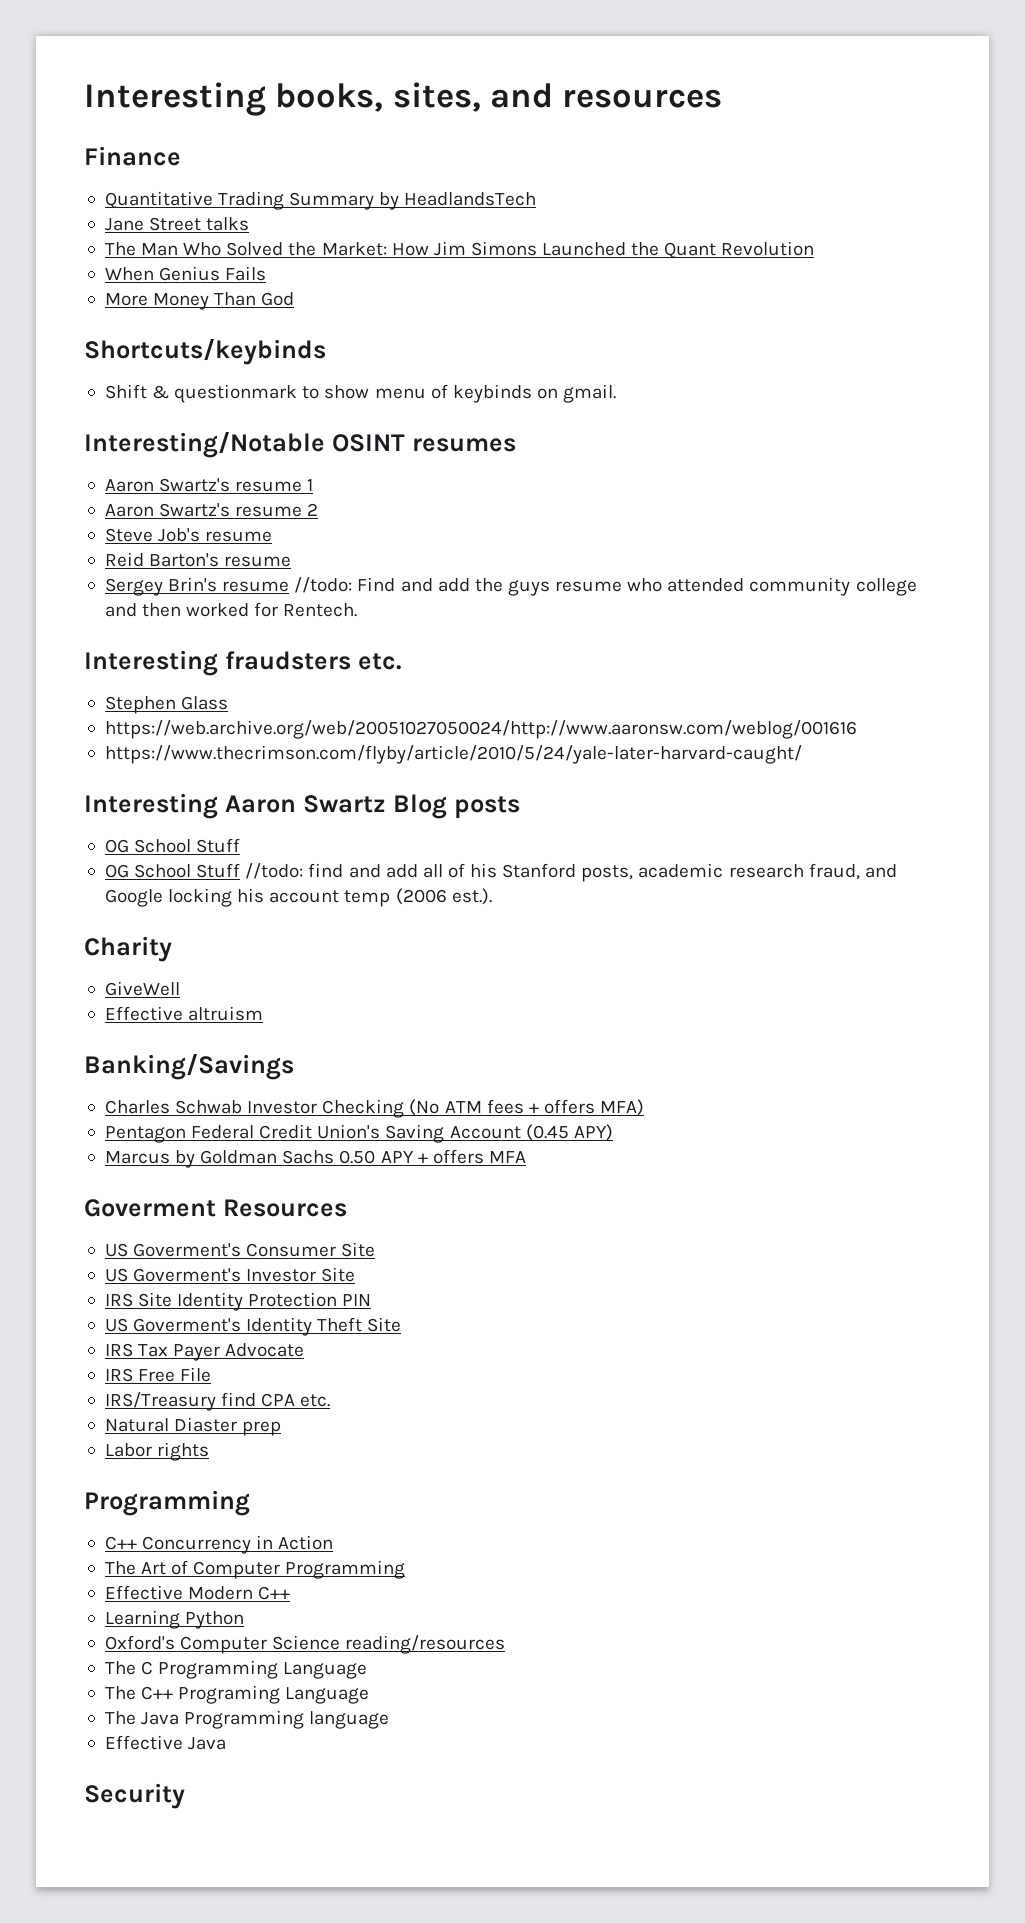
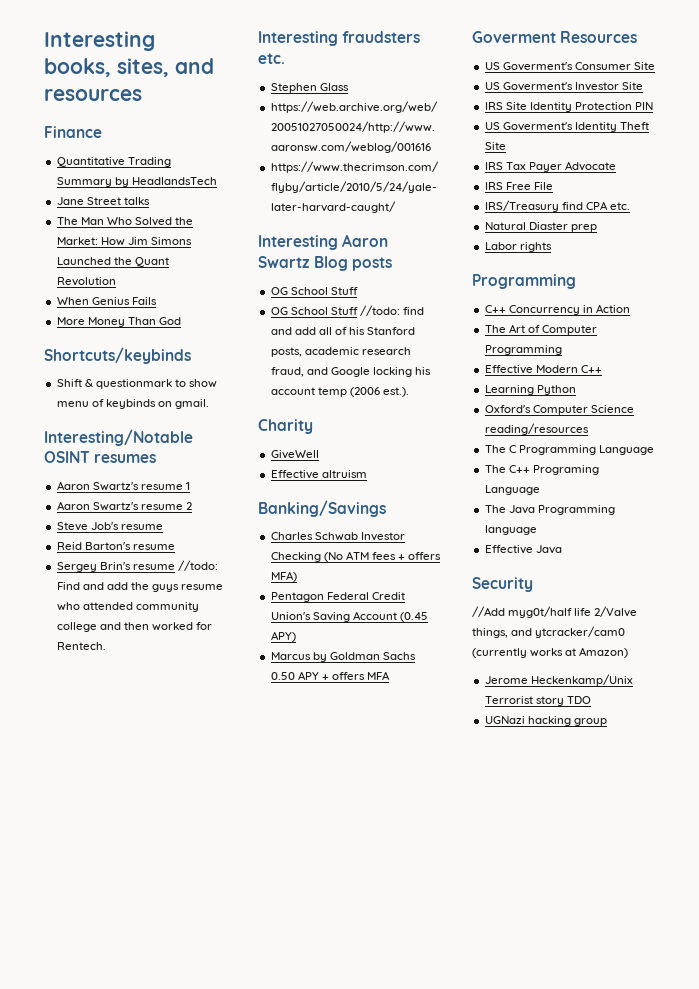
(185, 1796) none -> [472,606,638,618] [472,626,626,638] [472,647,629,658] [484,674,633,686] [484,696,591,706] [484,716,607,726] // //Add myg0t/half life 2/Valve things, and ytcracker/cam0 (currently works at Amazon) // Jerome Heckenkamp/Unix Terrorist story TDO // UGNazi hacking group

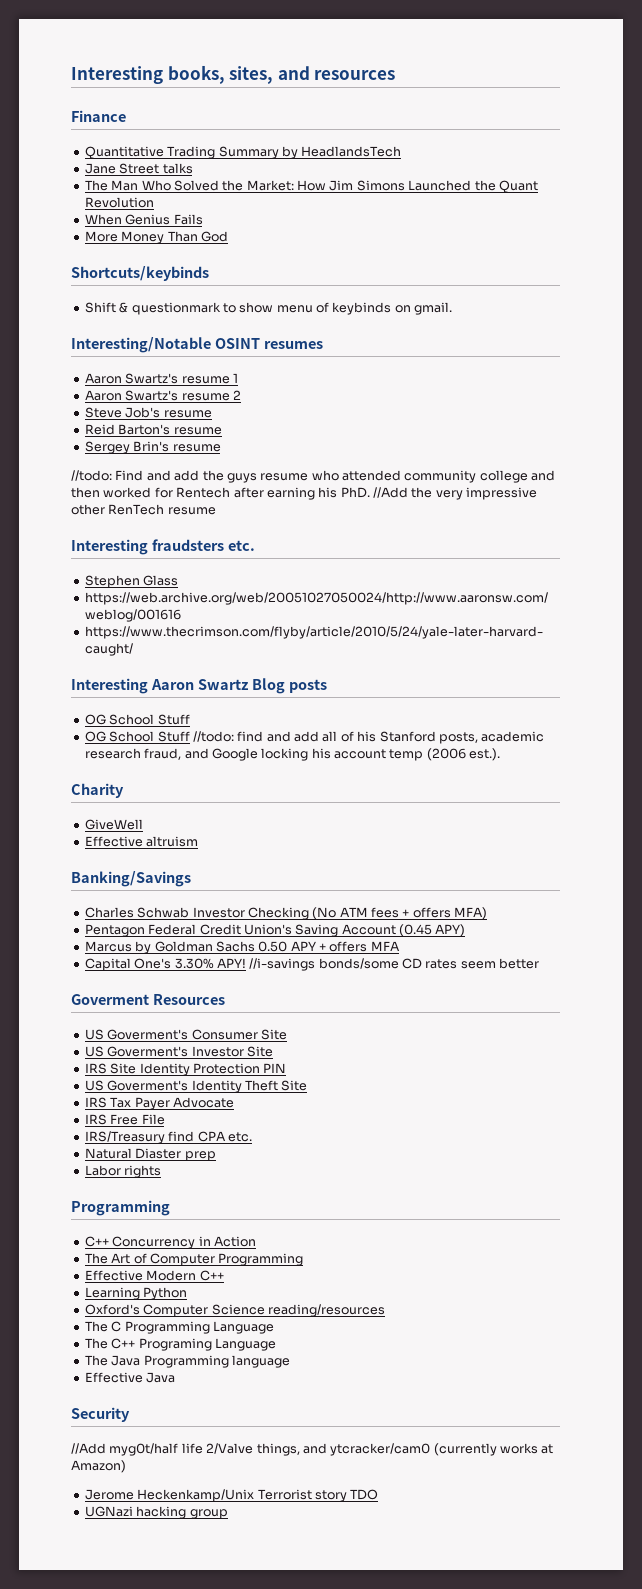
(175, 567) none -> (221, 448) //
[56,642,106,650] Rentech. -> [176,487,538,500] [71,504,216,515] Rentech after earning his PhD. //Add the very impressive other RenTech resume
(391, 675) none -> [84,958,540,971] // Capital One's 3.30% APY! //i-savings bonds/some CD rates seem better

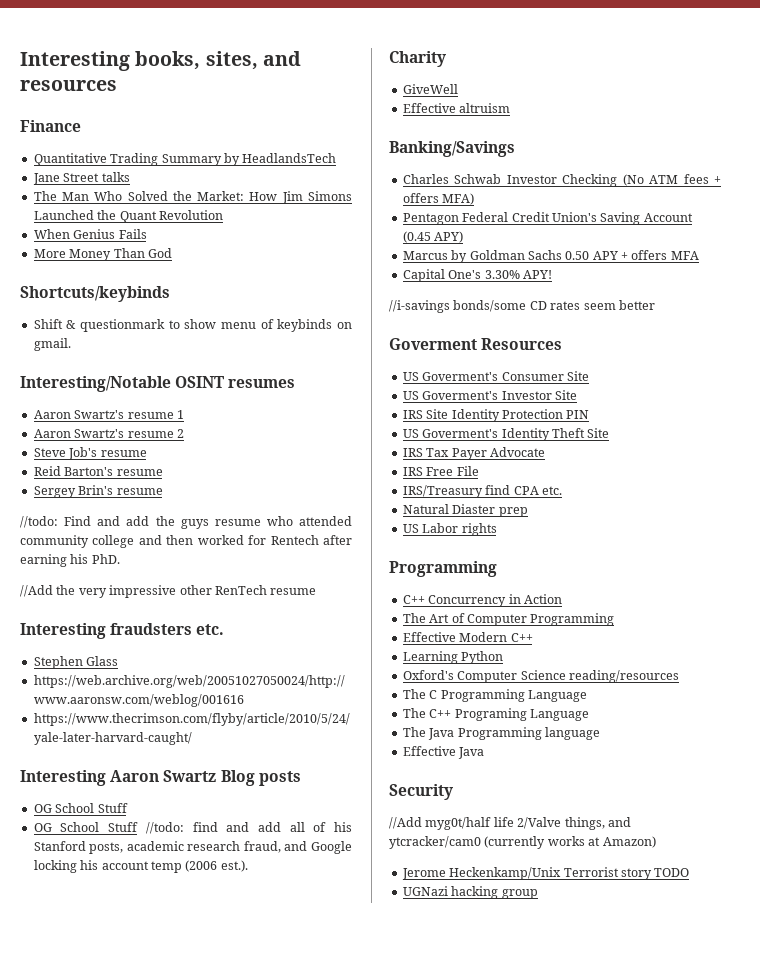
(370, 492) none -> (120, 559) //
(246, 963) none -> (552, 274) //
(216, 1156) none -> [402,524,419,533] US
[350,1489,379,1500] TDO -> [654,868,690,877] TODO

